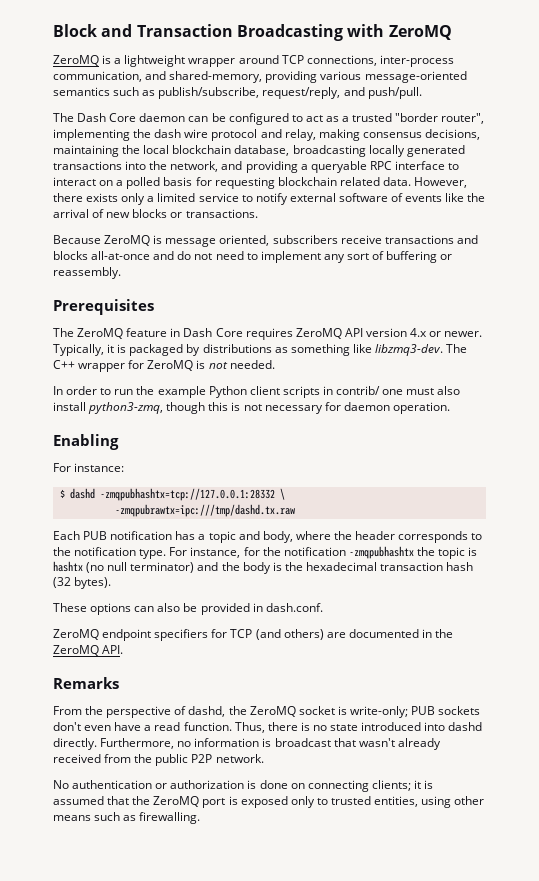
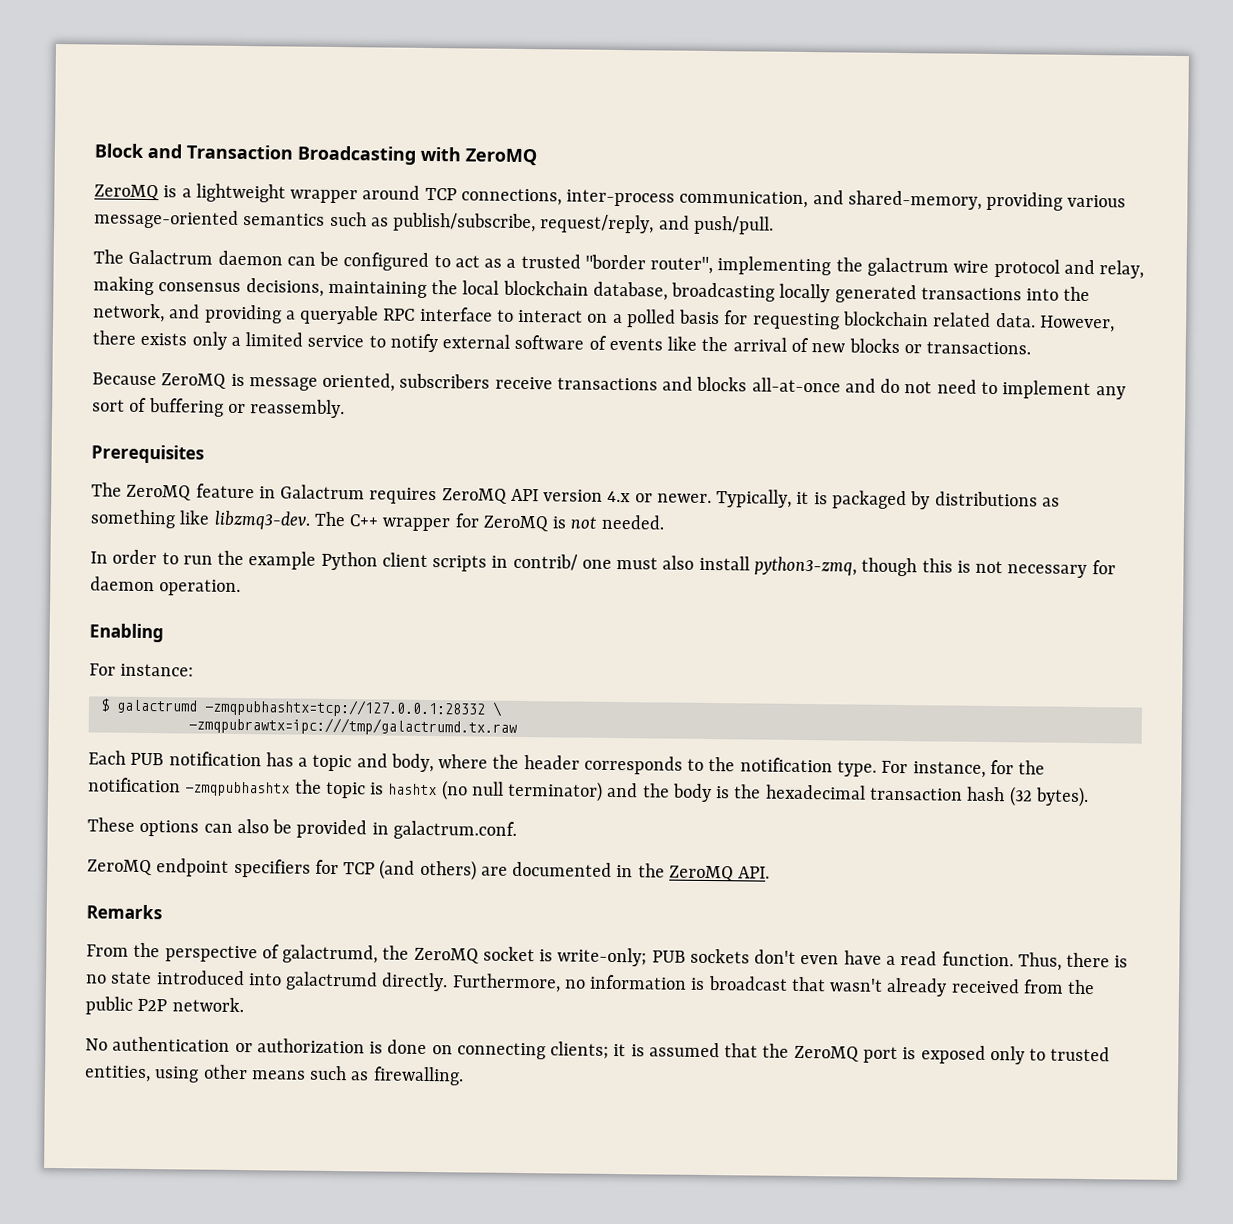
[77,113,137,122] Dash Core -> [128,249,214,265] Galactrum
[154,129,182,138] dash -> [866,257,949,277] galactrum
[183,328,243,337] Dash Core -> [280,484,366,500] Galactrum
[69,488,95,499] dashd -> [115,699,198,714] galactrumd
[114,504,295,517] -zmqpubrawtx=ipc:///tmp/dashd.tx.raw -> [187,716,517,736] -zmqpubrawtx=ipc:///tmp/galactrumd.tx.raw
[265,603,323,612] dash.conf. -> [392,820,517,840] galactrum.conf.
[188,706,226,717] dashd, -> [282,944,379,964] galactrumd,
[448,722,483,731] dashd -> [285,971,379,991] galactrumd

